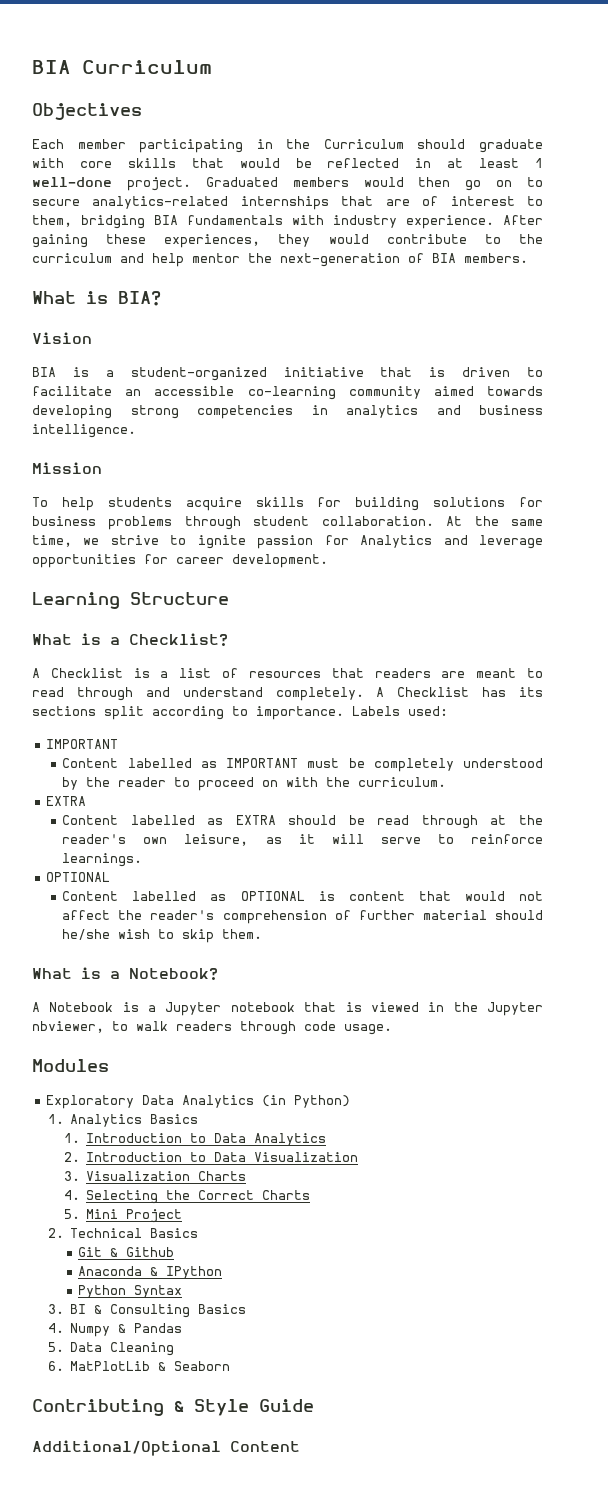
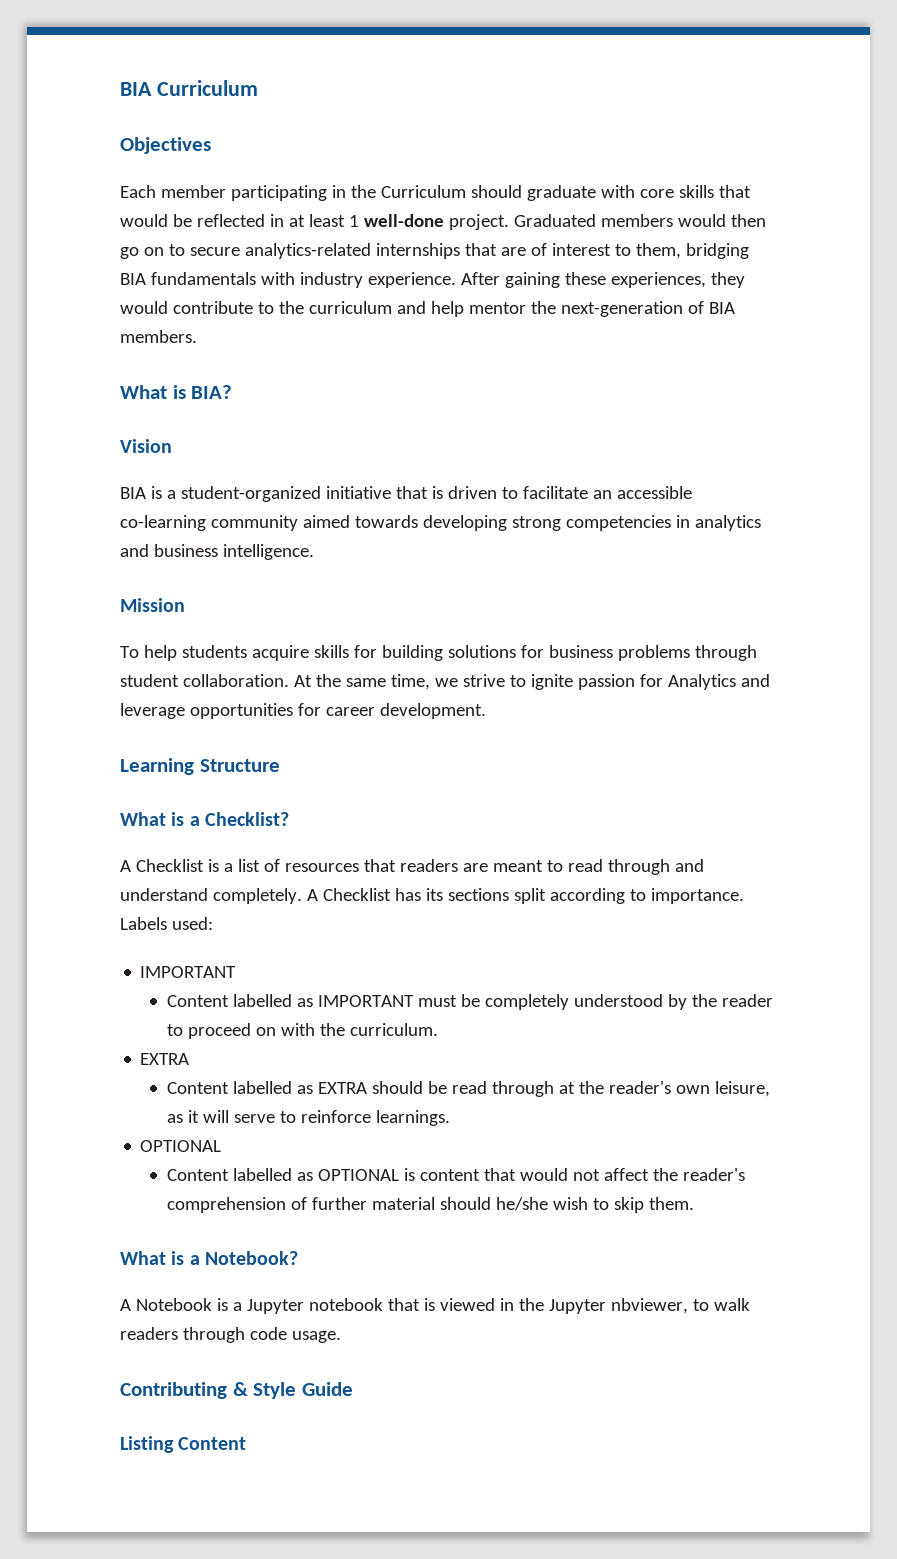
[32,1059,109,1072] [46,1095,351,1109] [47,1114,199,1127] [63,1133,327,1146] [63,1152,359,1162] [63,1171,247,1181] [63,1190,311,1204] [63,1209,183,1223] [47,1228,199,1238] [78,1247,175,1257] [78,1266,223,1279] [78,1285,183,1298] [47,1304,247,1318] [47,1323,183,1337] [47,1342,175,1356] [47,1361,231,1371] // Modules // Exploratory Data Analytics (in Python) // 1. Analytics Basics // 1. Introduction to Data Analytics // 2. Introduction to Data Visualization // 3. Visualization Charts // 4. Selecting the Correct Charts // 5. Mini Project // 2. Technical Basics // Git & Github // Anaconda & IPython // Python Syntax // 3. BI & Consulting Basics // 4. Numpy & Pandas // 5. Data Cleaning // 6. MatPlotLib & Seaborn -> (341, 1337) none
[32,1440,221,1456] Additional/Optional -> [120,1436,174,1453] Listing

